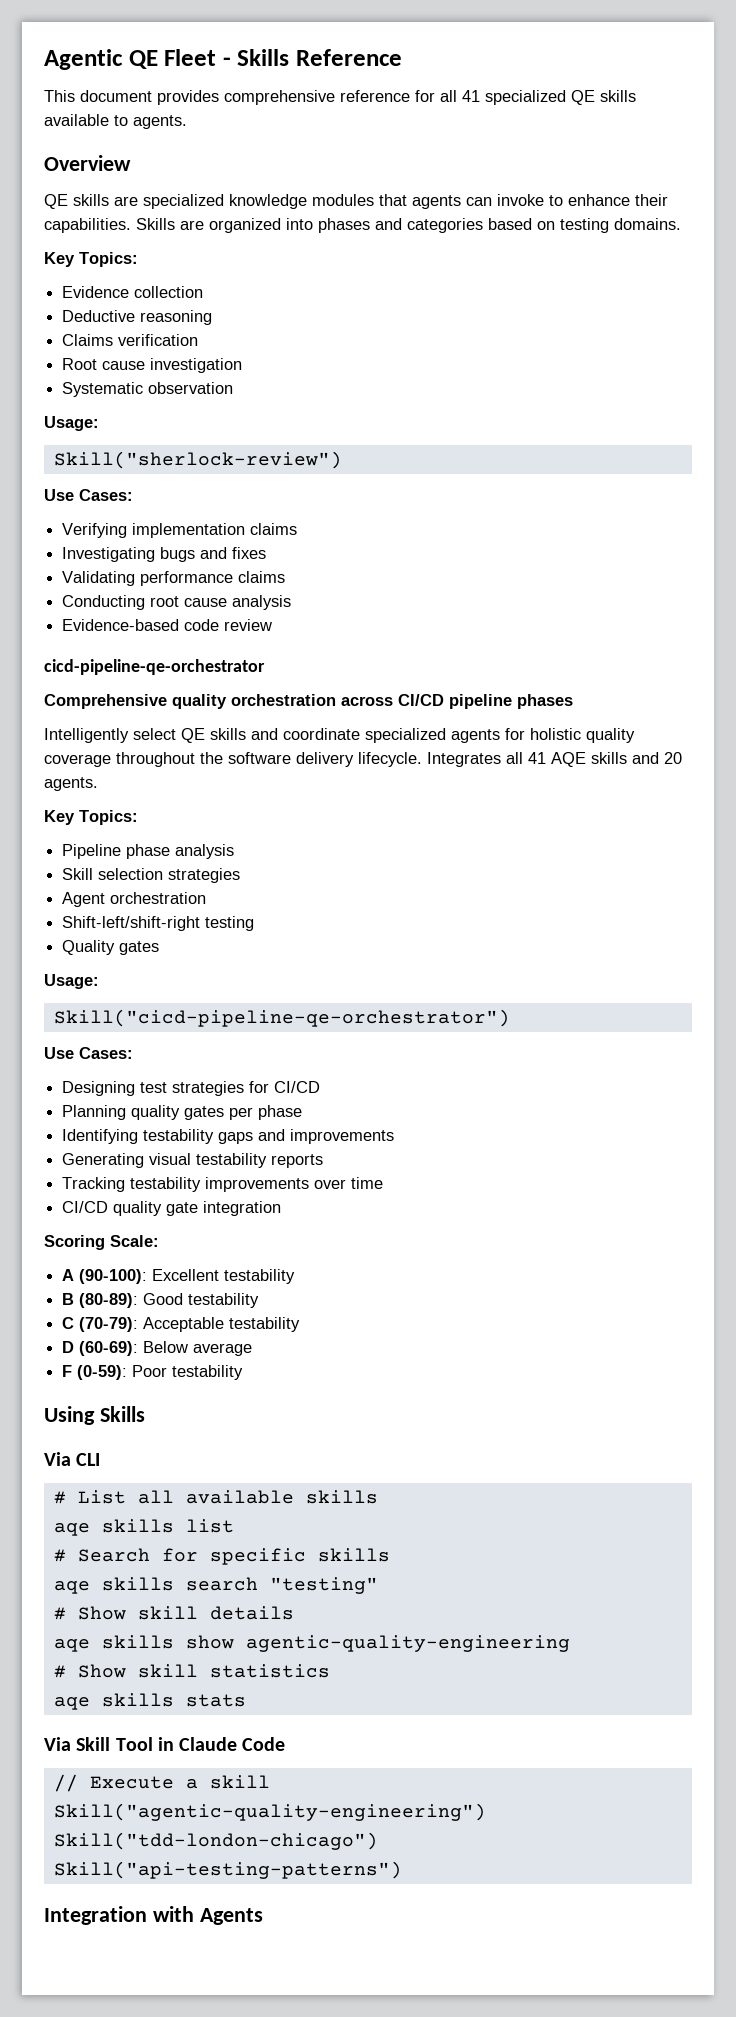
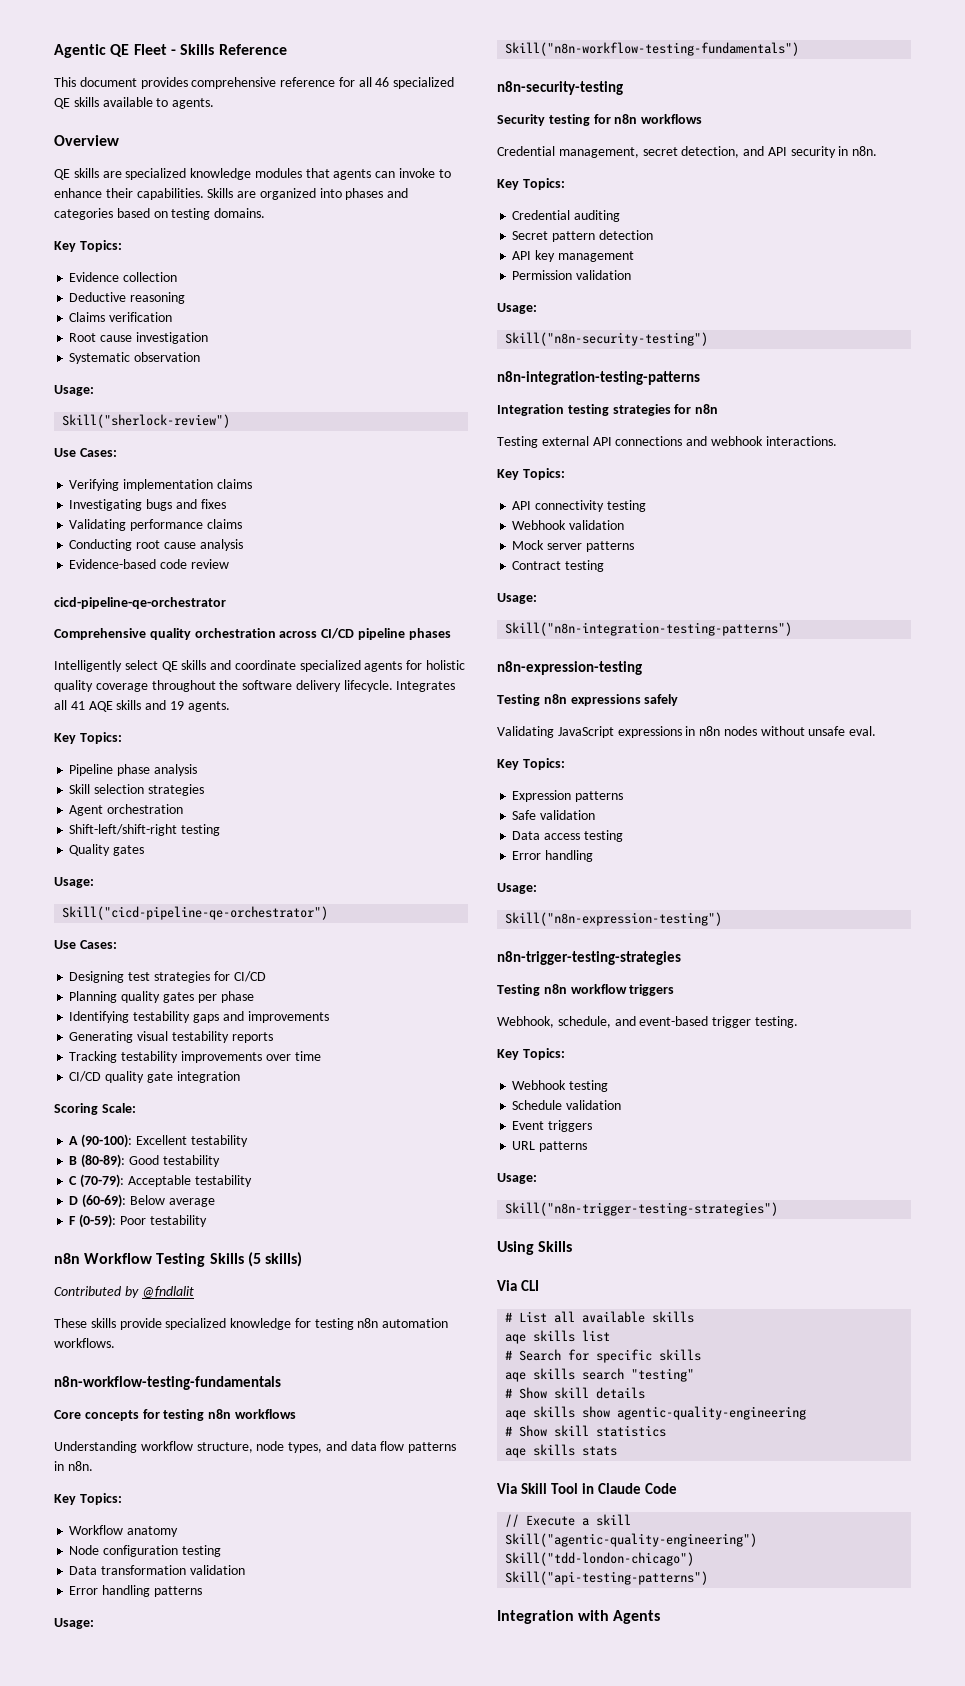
[462,90,480,102] 41 -> [375,77,390,87] 46
[664,752,682,764] 20 -> [169,701,184,710] 19
(244, 1372) none -> [54,1252,302,1267] [54,1286,194,1298] [54,1318,449,1330] [54,1338,115,1348] [54,1376,281,1390] [54,1409,296,1421] [54,1441,457,1453] [54,1461,93,1471] [54,1493,122,1505] [69,1525,179,1537] [69,1545,221,1557] [69,1565,245,1575] [69,1585,202,1597] [54,1618,94,1629] [505,42,800,56] [497,81,623,95] [497,114,703,126] [497,146,878,158] [497,178,565,190] [512,210,621,222] [512,230,653,242] [512,250,634,262] [512,270,632,280] [497,303,537,314] [505,332,709,346] [497,371,700,385] [497,404,719,416] [497,436,837,448] [497,468,565,480] [512,500,646,512] [512,520,625,530] [512,540,634,552] [512,560,605,572] [497,593,537,604] [505,622,793,636] [497,661,642,675] [497,694,679,706] [497,726,877,738] [497,758,565,770] [512,790,624,802] [512,810,596,820] [512,830,623,842] [512,850,594,862] [497,883,537,894] [505,912,723,926] [497,951,681,965] [497,984,675,996] [497,1016,798,1028] [497,1048,565,1060] [512,1080,609,1092] [512,1100,622,1110] [512,1120,593,1132] [512,1141,588,1152] [497,1173,537,1184] [505,1202,779,1216] // n8n Workflow Testing Skills (5 skills) // Contributed by @fndlalit // These skills provide specialized knowledge for testing n8n automation workflows. // n8n-workflow-testing-fundamentals // Core concepts for testing n8n workflows // Understanding workflow structure, node types, and data flow patterns in n8n. // Key Topics: // Workflow anatomy // Node configuration testing // Data transformation validation // Error handling patterns // Usage: // Skill("n8n-workflow-testing-fundamentals") // n8n-security-testing // Security testing for n8n workflows // Credential management, secret detection, and API security in n8n. // Key Topics: // Credential auditing // Secret pattern detection // API key management // Permission validation // Usage: // Skill("n8n-security-testing") // n8n-integration-testing-patterns // Integration testing strategies for n8n // Testing external API connections and webhook interactions. // Key Topics: // API connectivity testing // Webhook validation // Mock server patterns // Contract testing // Usage: // Skill("n8n-integration-testing-patterns") // n8n-expression-testing // Testing n8n expressions safely // Validating JavaScript expressions in n8n nodes without unsafe eval. // Key Topics: // Expression patterns // Safe validation // Data access testing // Error handling // Usage: // Skill("n8n-expression-testing") // n8n-trigger-testing-strategies // Testing n8n workflow triggers // Webhook, schedule, and event-based trigger testing. // Key Topics: // Webhook testing // Schedule validation // Event triggers // URL patterns // Usage: // Skill("n8n-trigger-testing-strategies")

